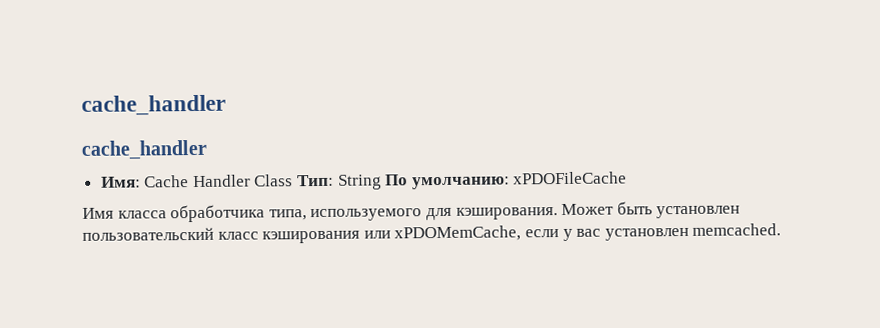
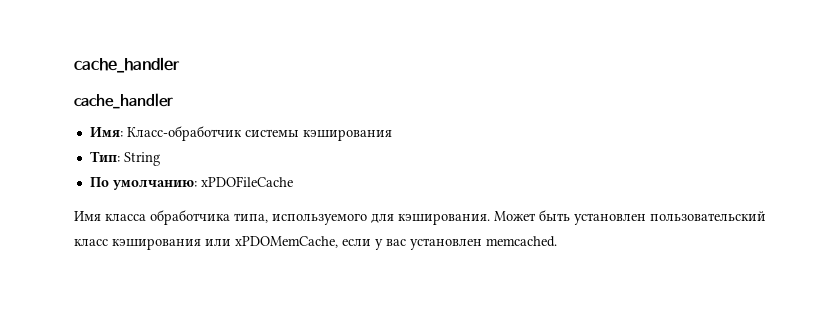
[144,174,294,188] Cache Handler Class -> [126,126,392,141] Класс-обработчик системы кэширования //
(382, 182) none -> (160, 159) //

